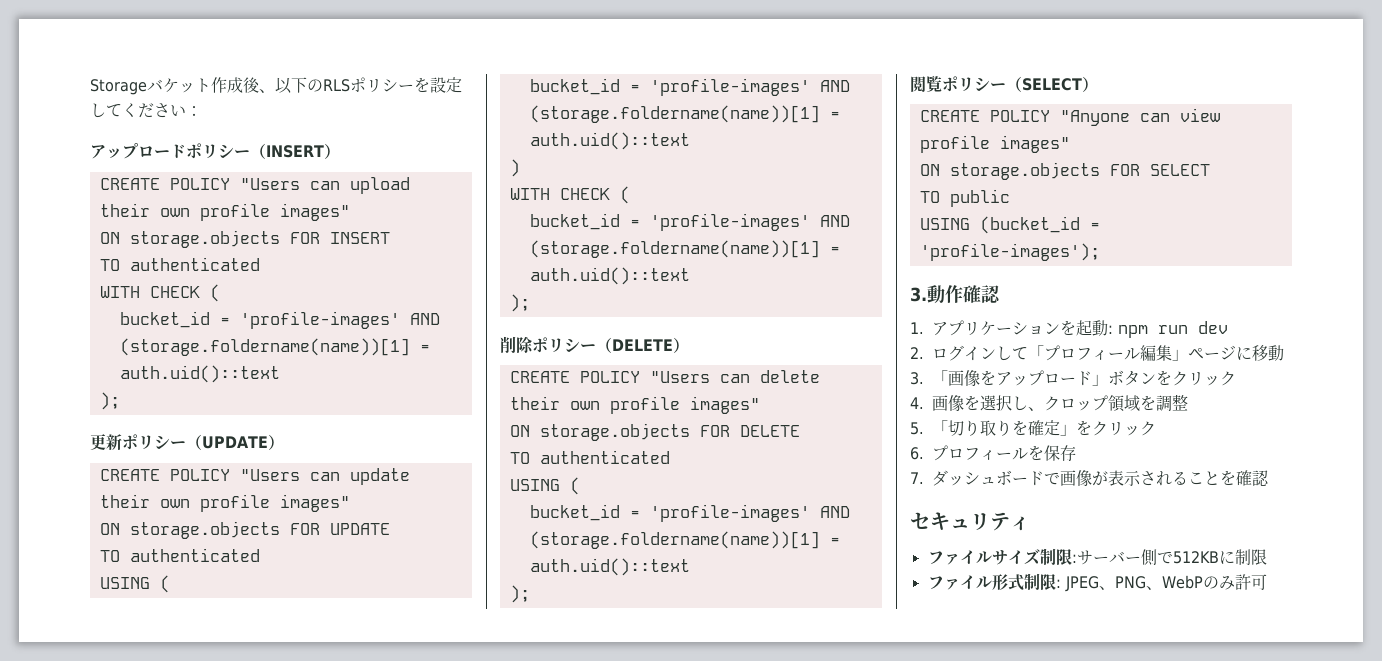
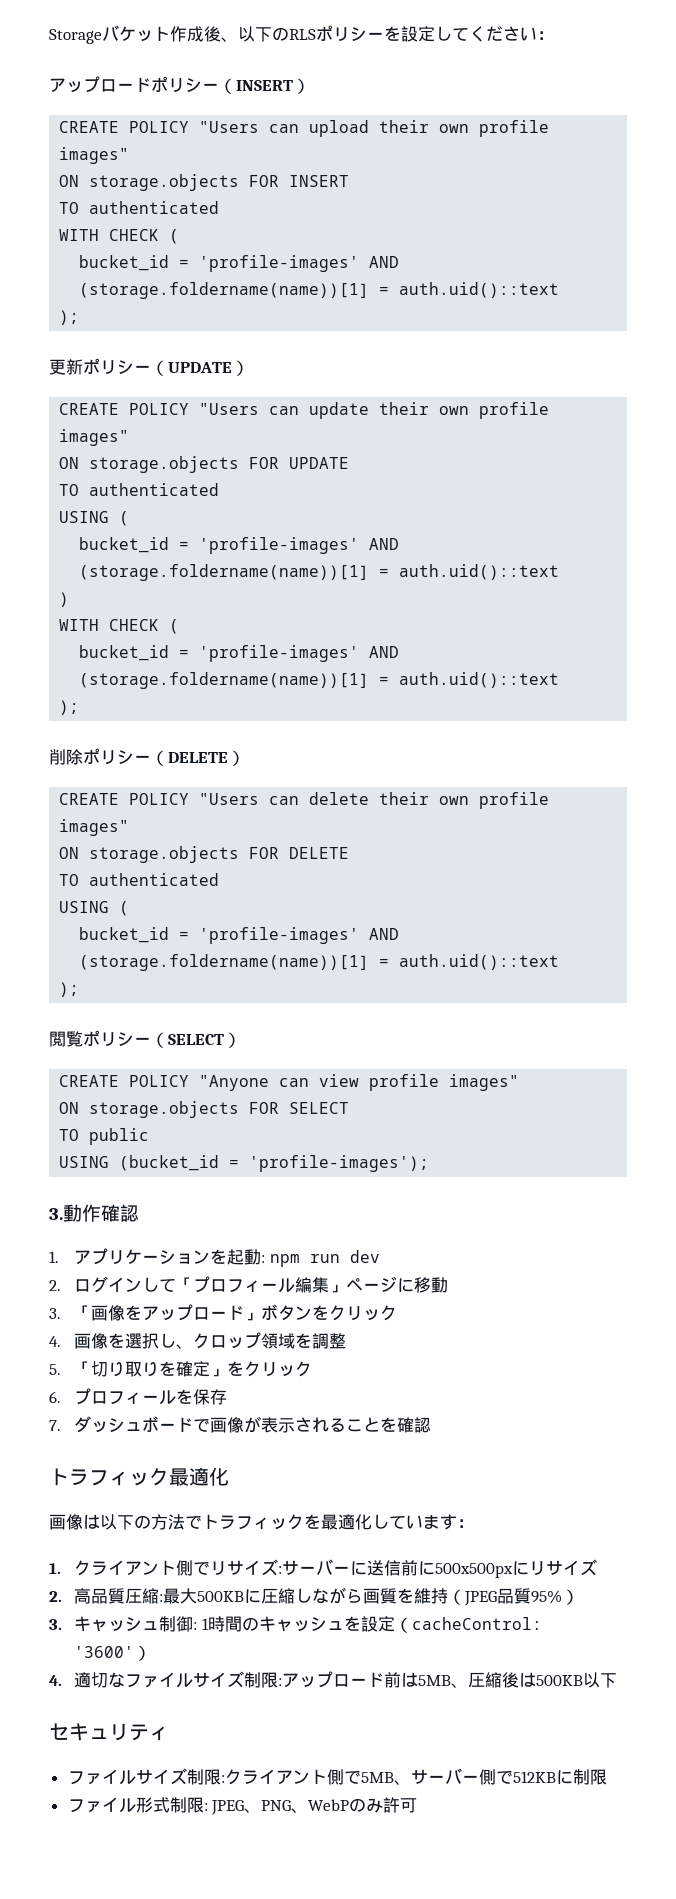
(1269, 478) none -> [49,1467,229,1486] [49,1514,474,1530] [49,1559,597,1578] [49,1587,579,1606] [49,1616,542,1633] [73,1645,151,1661] [49,1671,617,1688] // トラフィック最適化 // 画像は以下の方法でトラフィックを最適化しています： // 1.クライアント側でリサイズ:サーバーに送信前に500x500pxにリサイズ // 2.高品質圧縮:最大500KBに圧縮しながら画質を維持（JPEG品質95%） // 3.キャッシュ制御: 1時間のキャッシュを設定（cacheControl: '3600'） // 4.適切なファイルサイズ制限:アップロード前は5MB、圧縮後は500KB以下
(1077, 558) none -> [224,1769,411,1785] クライアント側で5MB、

